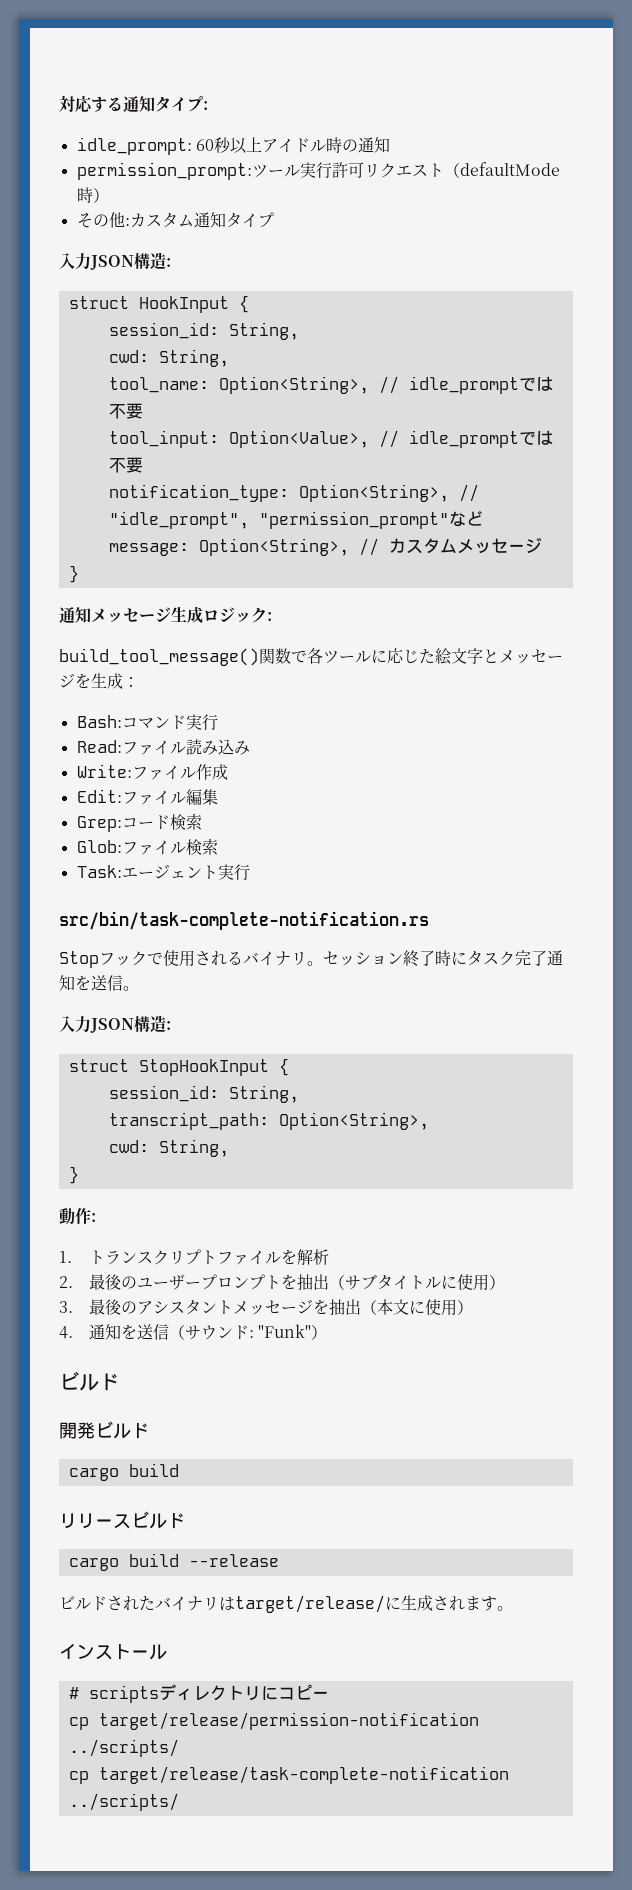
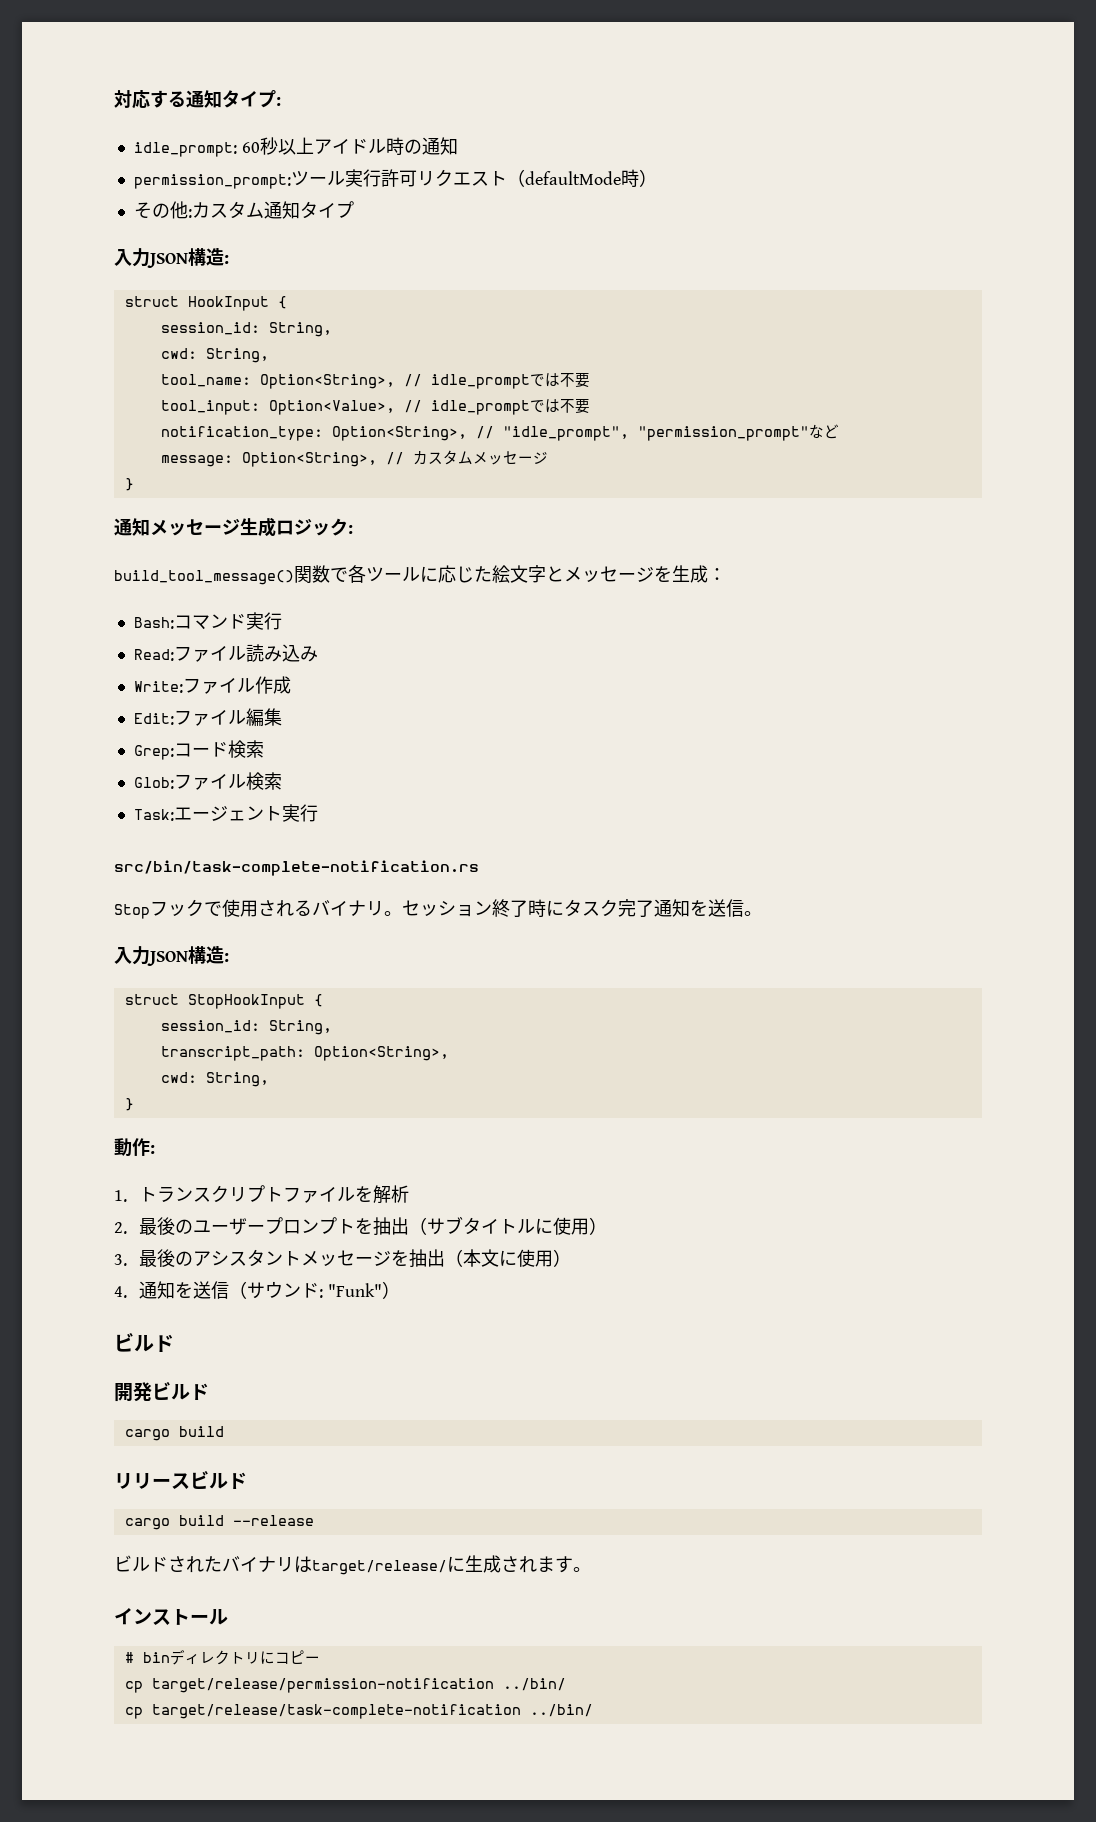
[88,1685,159,1703] scripts -> [142,1652,170,1663] bin
[68,1739,179,1757] ../scripts/ -> [502,1678,566,1691] ../bin/
[68,1793,179,1811] ../scripts/ -> [529,1704,593,1717] ../bin/

